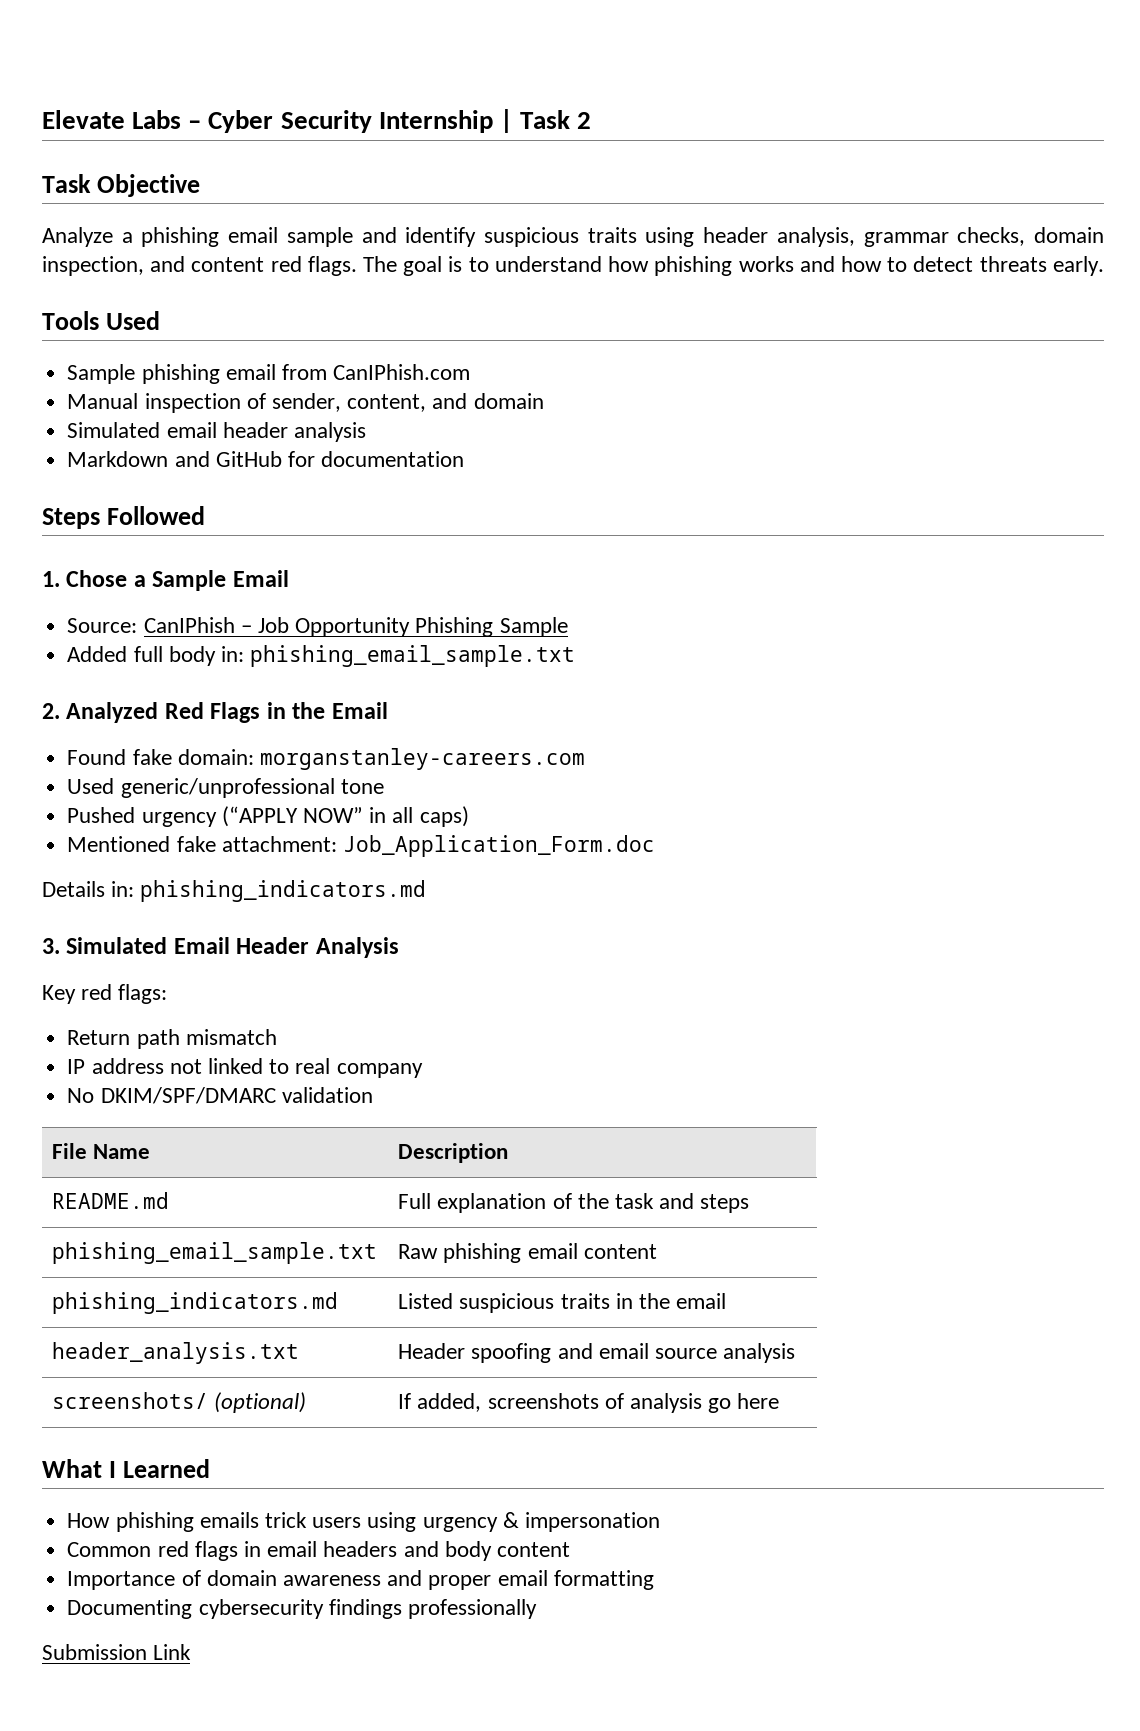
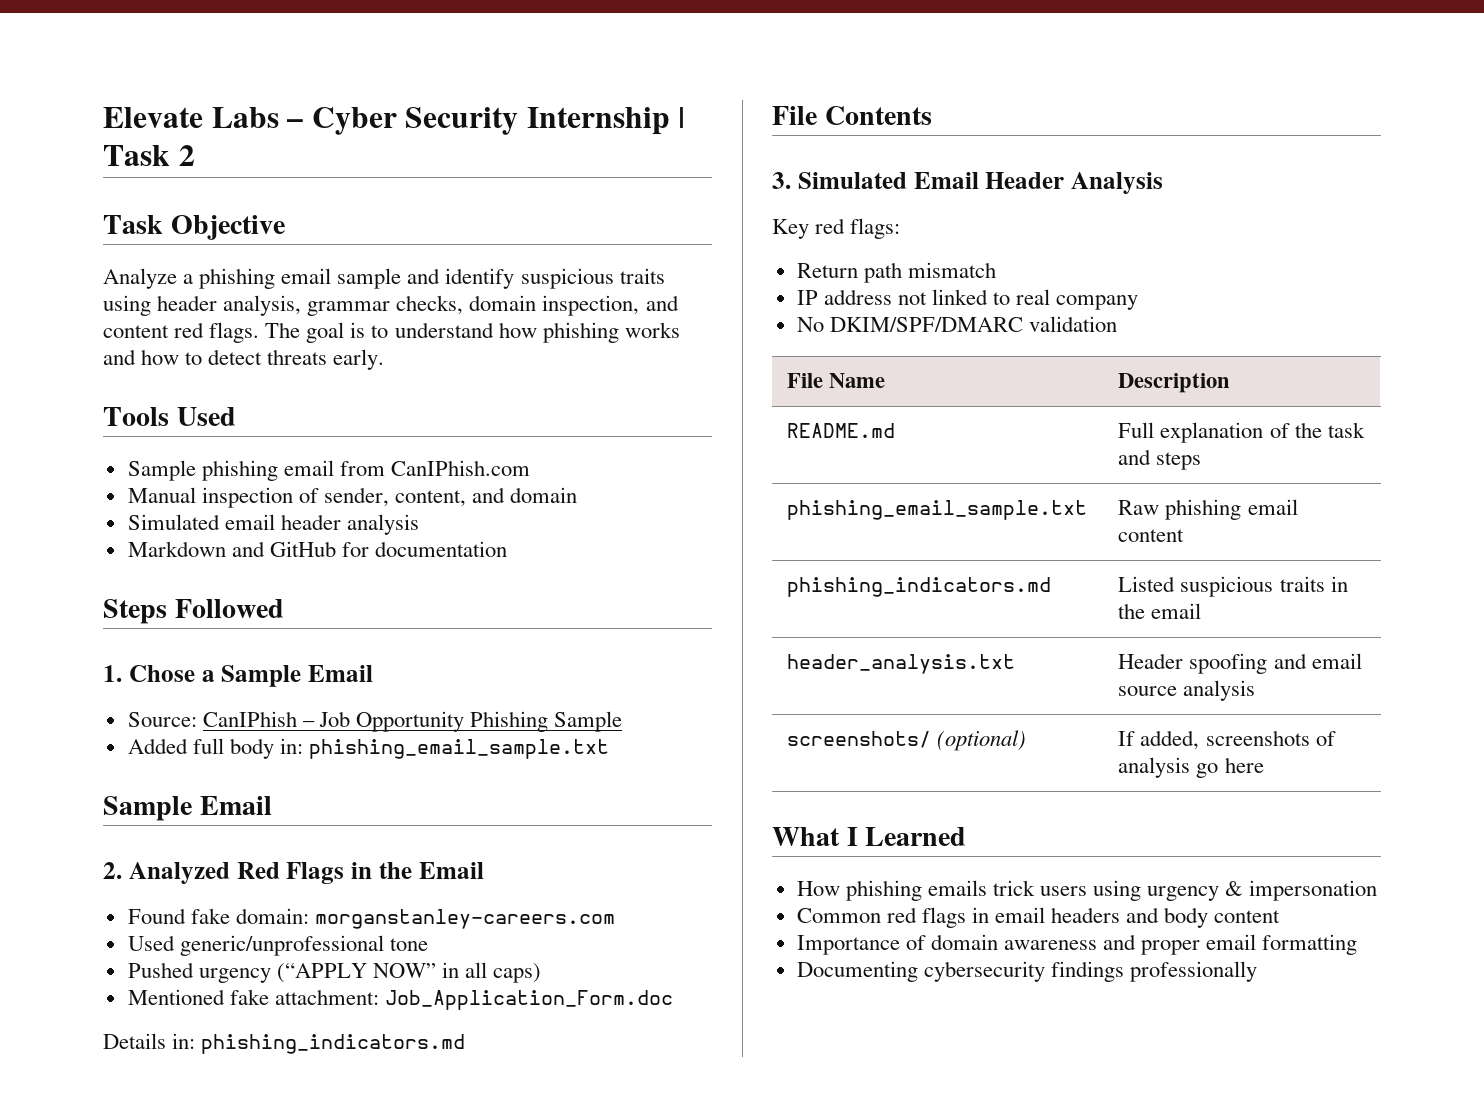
(576, 656) none -> [103,796,272,821] // Sample Email
(427, 891) none -> [772,106,932,125] // File Contents
[42,1644,192,1660] // Submission Link -> (1257, 971) none

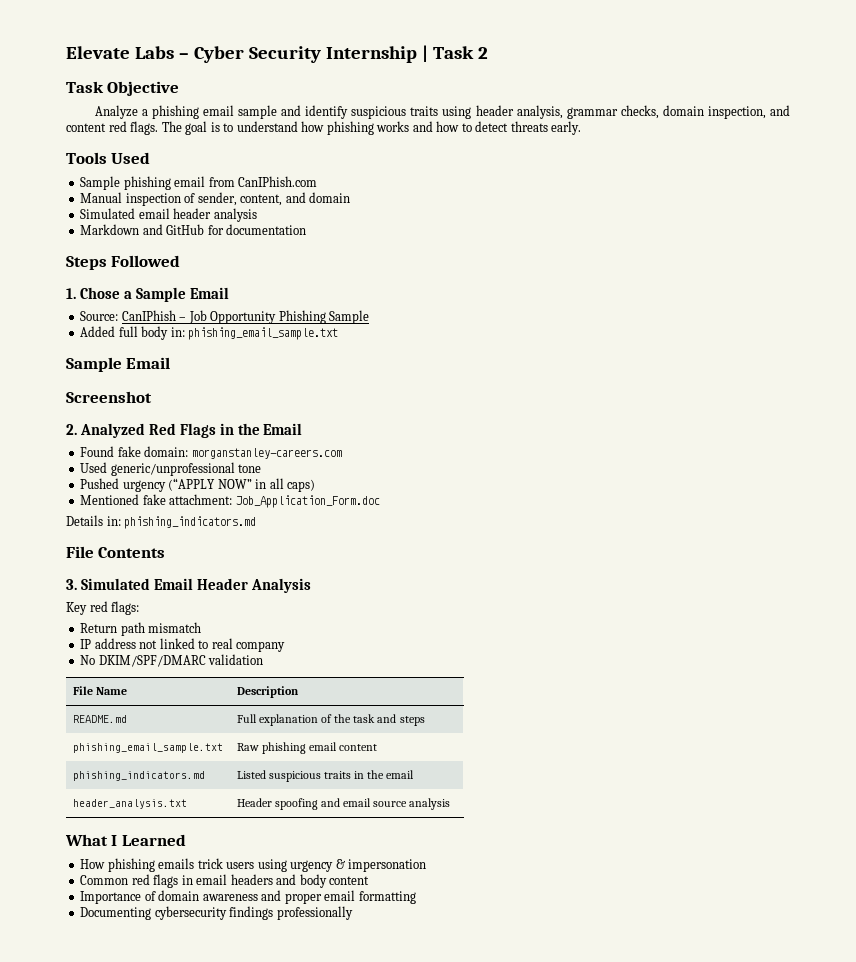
(272, 805) none -> [66,391,152,403] // Screenshot
[787,730,1027,751] [1118,730,1336,750] [1118,757,1264,778] // screenshots/ (optional) | If added, screenshots of analysis go here -> (451, 804) none

